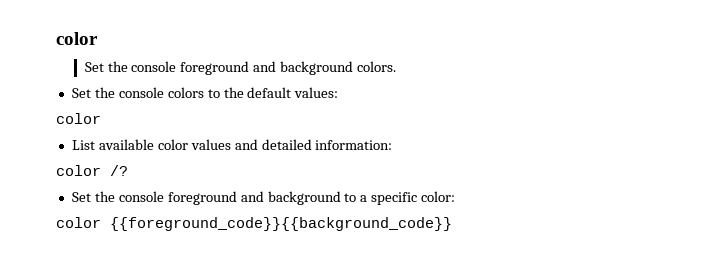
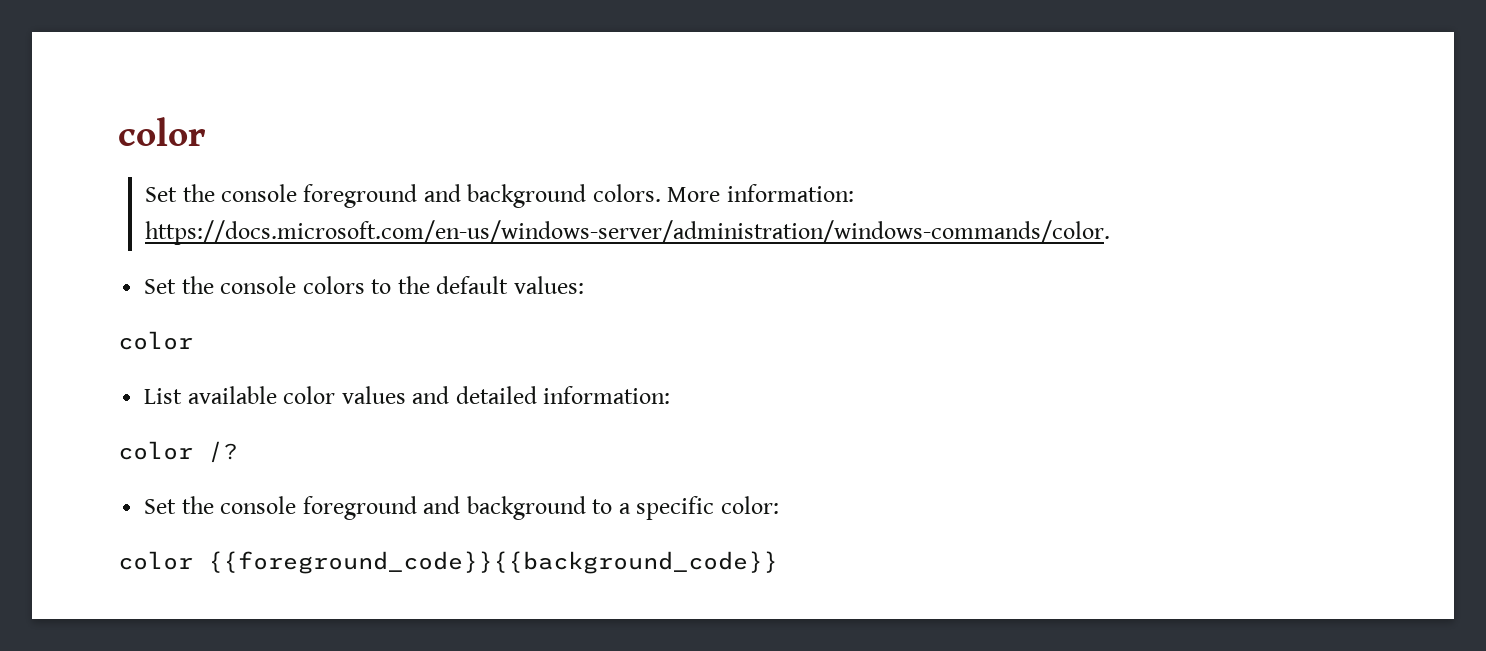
(397, 66) none -> [667,184,854,202] [145,220,1111,245] More information: https://docs.microsoft.com/en-us/windows-server/administration/windows-commands/color.

